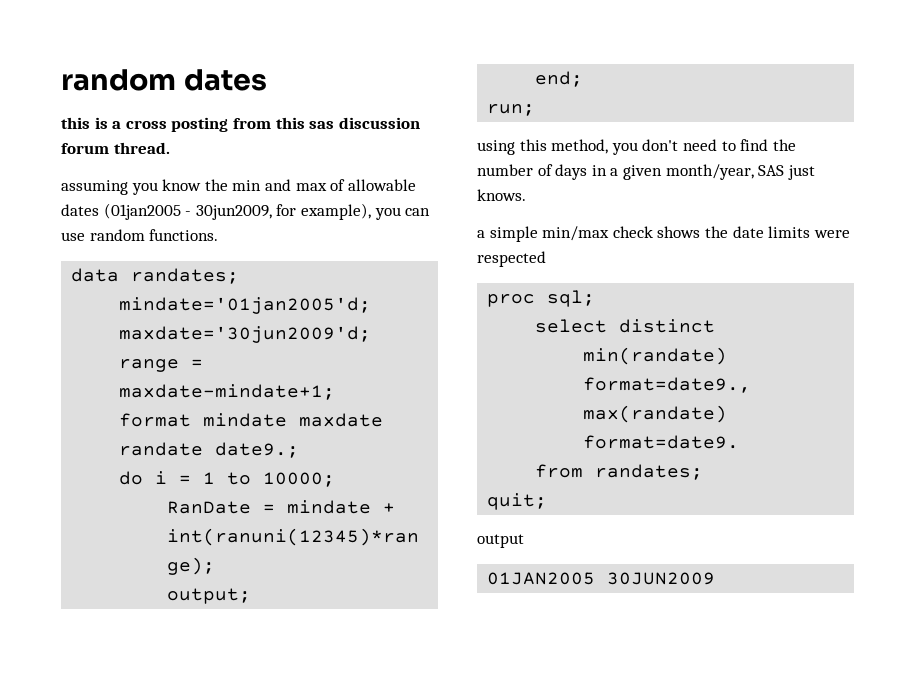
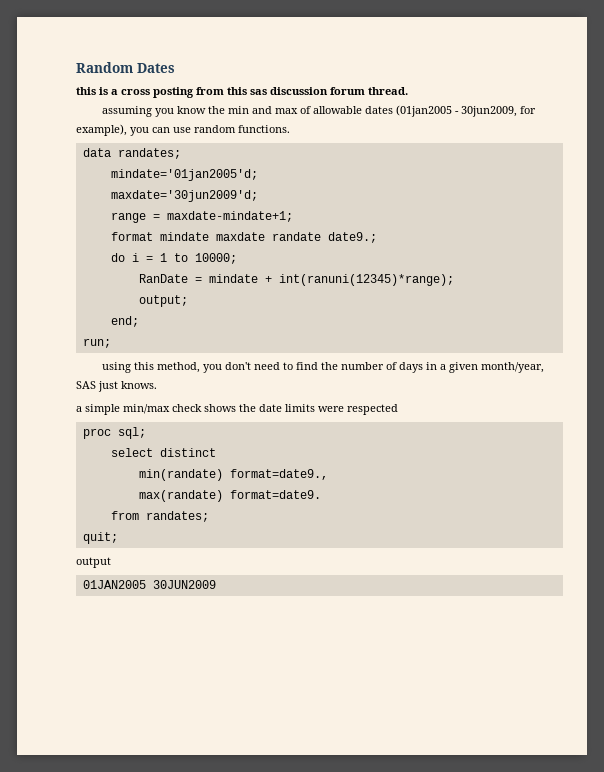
[61,69,267,91] random dates -> [76,62,175,73] Random Dates

